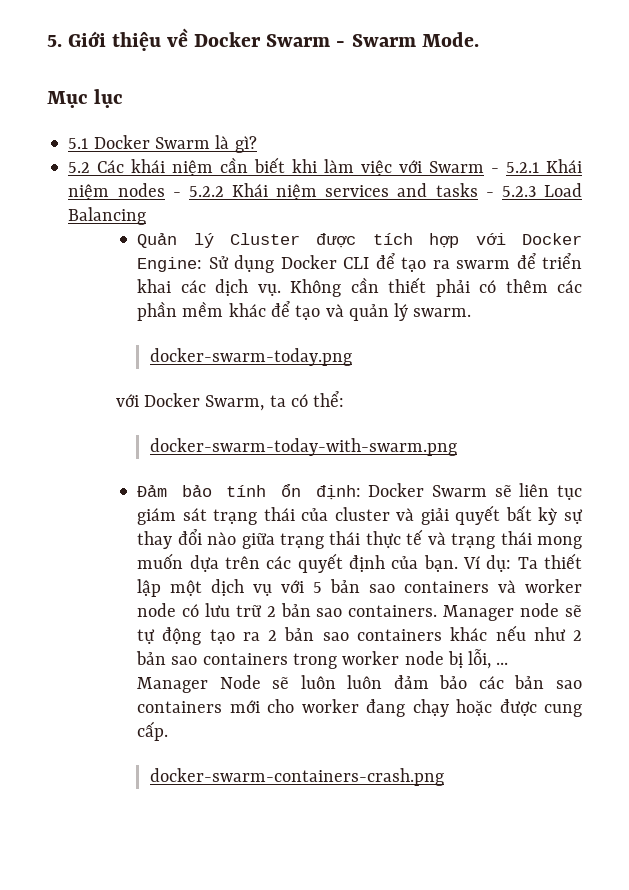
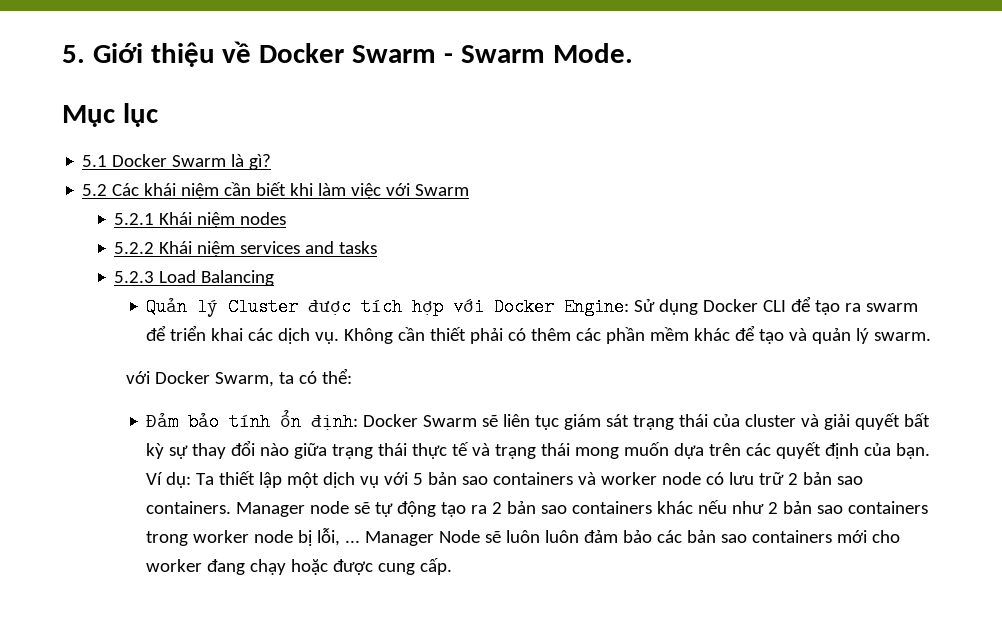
[491,168,500,173] - -> (470, 190) //
[172,192,181,197] - -> (287, 218) //
[485,192,494,197] - -> (378, 247) //
[150,348,353,366] // docker-swarm-today.png -> (932, 336) none
[150,438,458,456] // docker-swarm-today-with-swarm.png -> (353, 376) none
[150,768,445,786] // docker-swarm-containers-crash.png -> (453, 566) none

